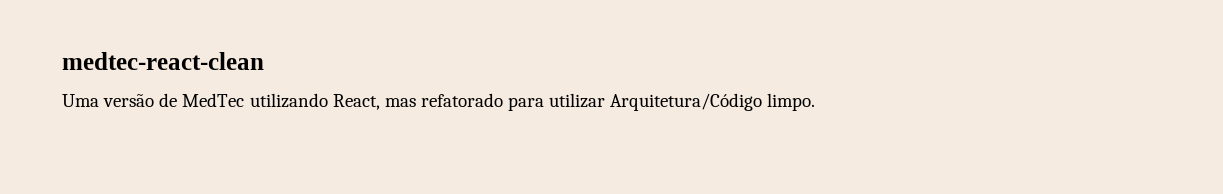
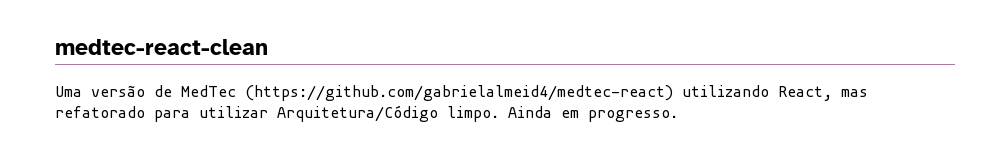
(245, 100) none -> [245,85,673,101] (https://github.com/gabrielalmeid4/medtec-react)
(816, 102) none -> [508,106,678,122] Ainda em progresso.

